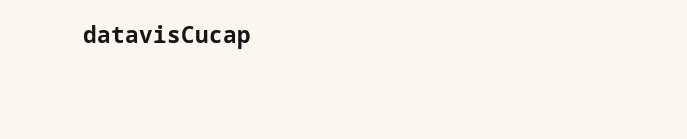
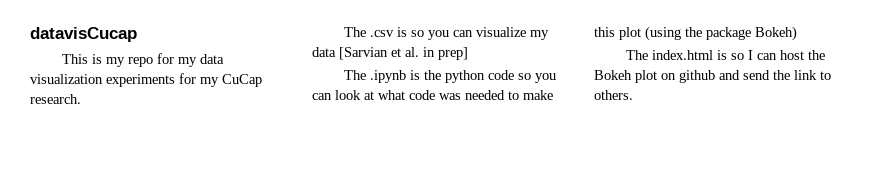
(251, 37) none -> [61,53,224,67] [30,73,262,87] [30,94,81,104] [343,27,549,40] [312,47,468,60] [343,70,556,83] [312,90,553,100] [594,26,797,41] [625,50,825,60] [594,70,831,83] [594,90,633,100] // This is my repo for my data visualization experiments for my CuCap research. // The .csv is so you can visualize my data [Sarvian et al. in prep] // The .ipynb is the python code so you can look at what code was needed to make this plot (using the package Bokeh) // The index.html is so I can host the Bokeh plot on github and send the link to others.

